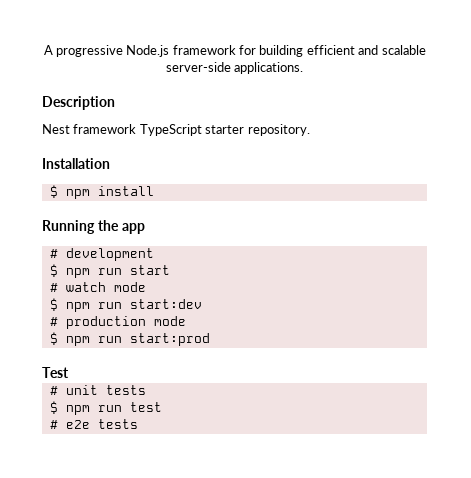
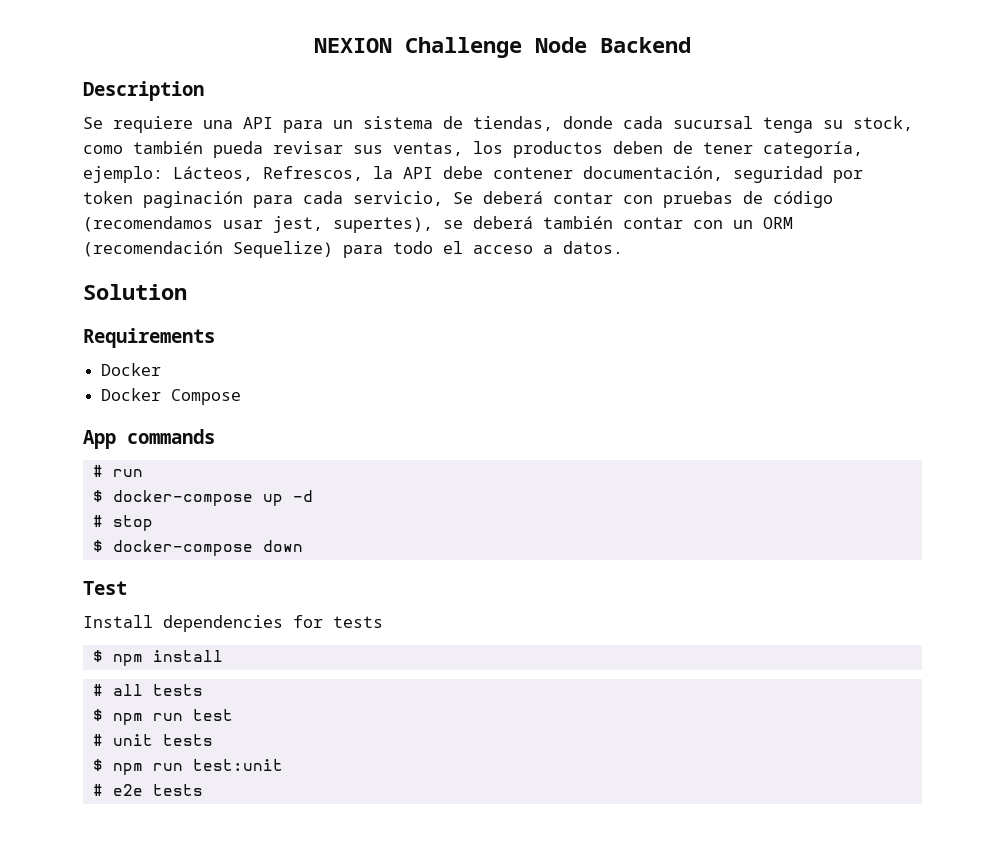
[43,45,426,57] [165,62,304,74] [42,96,115,110] [42,124,310,136] [42,158,110,169] A progressive Node.js framework for building efficient and scalable server-side applications. // Description // Nest framework TypeScript starter repository. // Installation -> [314,37,691,58] [83,81,204,101] [83,116,913,133] [83,141,863,158] [83,166,863,183] [83,191,833,208] [83,216,793,233] [83,241,623,258] [83,284,187,300] [83,328,215,348] [101,363,162,376] [101,388,242,405] [83,429,215,449] [92,465,143,477] [92,490,313,506] [92,515,153,531] [92,540,303,556] [83,581,127,595] [83,615,383,632] NEXION Challenge Node Backend // Description // Se requiere una API para un sistema de tiendas, donde cada sucursal tenga su stock, como también pueda revisar sus ventas, los productos deben de tener categoría, ejemplo: Lácteos, Refrescos, la API debe contener documentación, seguridad por token paginación para cada servicio, Se deberá contar con pruebas de código (recomendamos usar jest, supertes), se deberá también contar con un ORM (recomendación Sequelize) para todo el acceso a datos. // Solution // Requirements // Docker // Docker Compose // App commands // # run // $ docker-compose up -d // # stop // $ docker-compose down // Test // Install dependencies for tests
[42,220,145,234] [49,248,154,261] [49,264,170,278] [49,282,146,292] [49,298,202,312] [49,316,186,329] [49,332,210,346] [42,367,69,378] // Running the app // # development // $ npm run start // # watch mode // $ npm run start:dev // # production mode // $ npm run start:prod // Test -> [92,684,203,696] [92,709,233,725] // # all tests // $ npm run test
[129,402,162,412] test -> [192,759,283,771] test:unit

